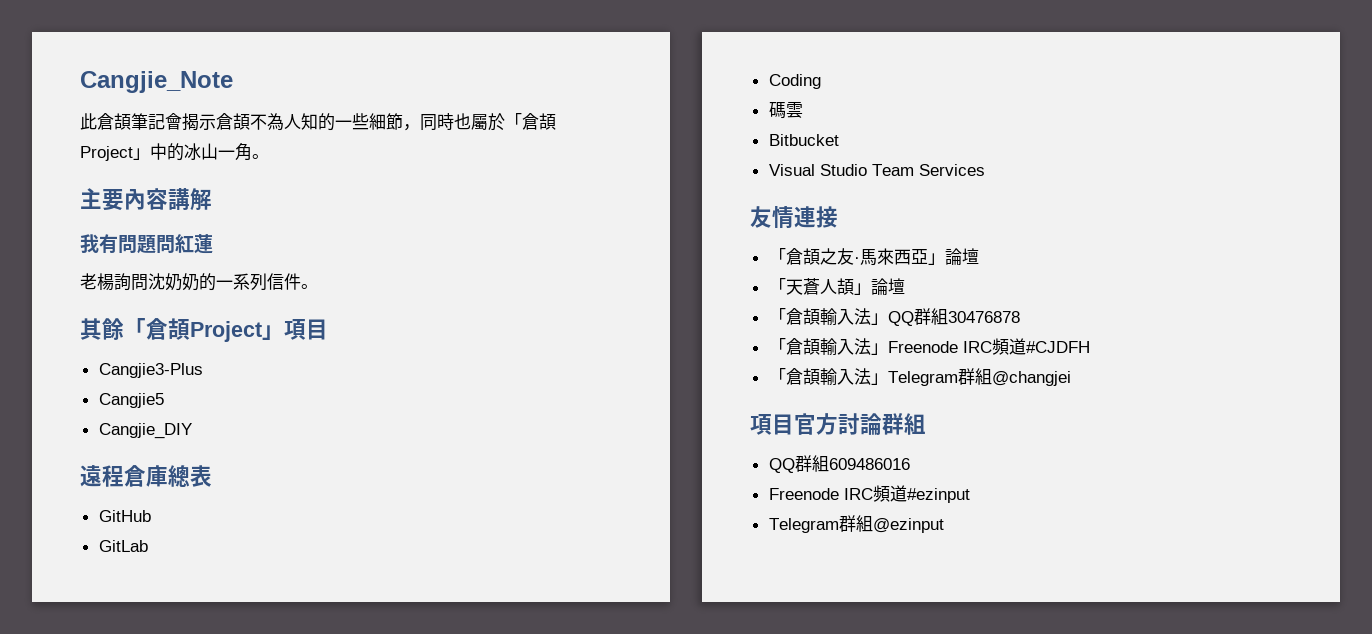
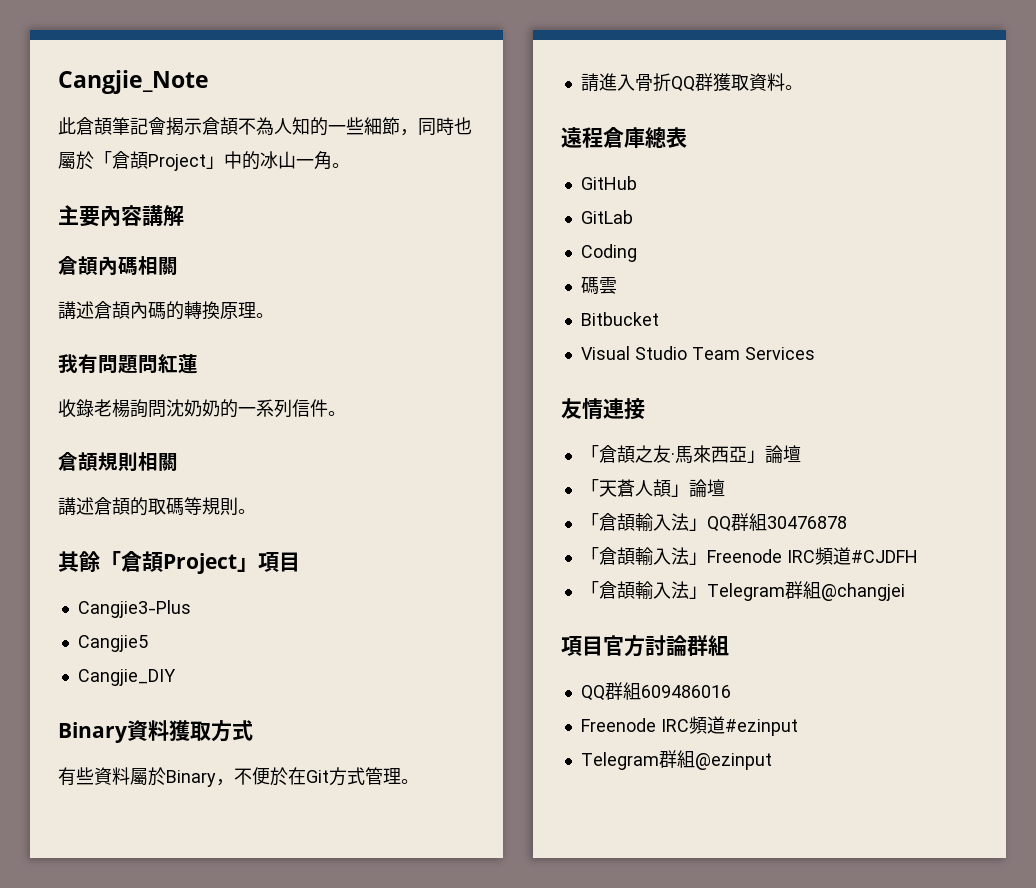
(212, 199) none -> [58,256,178,276] [58,301,274,320] // 倉頡內碼相關 // 講述倉頡內碼的轉換原理。
(213, 244) none -> [58,399,94,418] 收錄
(318, 286) none -> [58,452,178,472] [58,497,256,516] // 倉頡規則相關 // 講述倉頡的取碼等規則。
(192, 431) none -> [58,720,253,743] [58,767,419,787] [580,73,803,92] // Binary資料獲取方式 // 有些資料屬於Binary，不便於在Git方式管理。 // 請進入骨折QQ群獲取資料。

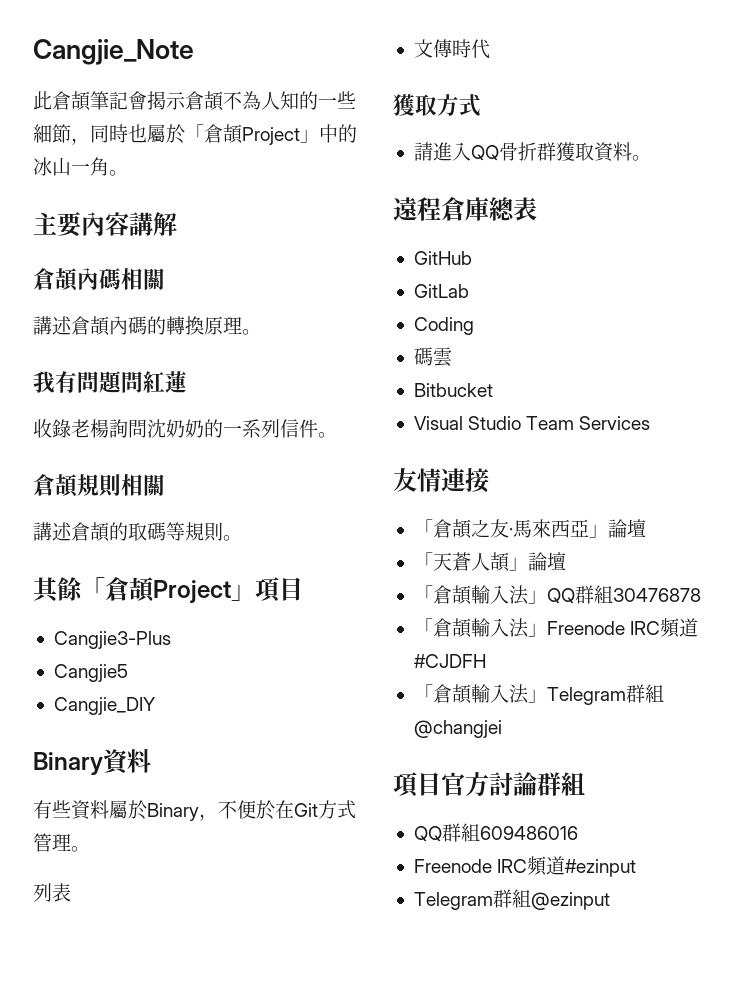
[169,720,253,742] 獲取方式 -> (151, 761) none
(419, 781) none -> [33,883,71,902] [413,39,490,59] [393,94,481,117] // 列表 // 文傳時代 // 獲取方式
[634,73,695,92] 骨折QQ -> [470,142,537,161] QQ骨折

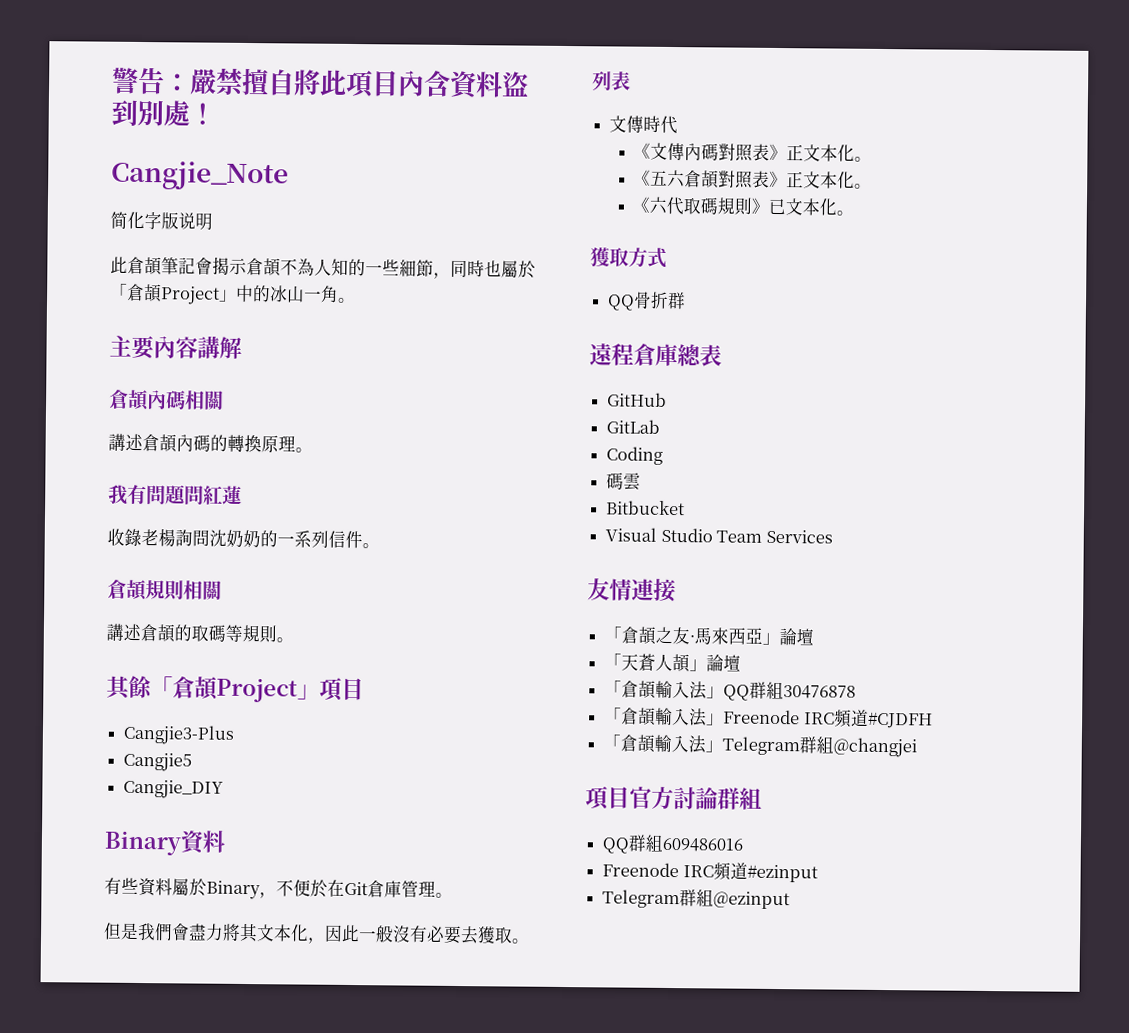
[33,39,194,65] Cangjie_Note -> [111,66,529,100] [111,99,216,127] [111,160,289,191] [110,211,213,231] 警告：嚴禁擅自將此項目內含資料盜到別處！ // Cangjie_Note // 简化字版说明
[318,800,356,819] 方式 -> [367,880,402,898] 倉庫
[33,883,71,902] [413,39,490,59] 列表 // 文傳時代 -> [103,922,530,945] [592,71,631,92] [609,115,679,135] [633,142,873,162] [633,169,873,189] [632,196,855,216] 但是我們會盡力將其文本化，因此一般沒有必要去獲取。 // 列表 // 文傳時代 // 《文傳內碼對照表》正文本化。 // 《五六倉頡對照表》正文本化。 // 《六代取碼規則》已文本化。
[413,142,471,161] 請進入 -> (667, 257) none
[555,142,651,162] 獲取資料。 -> (687, 300) none

